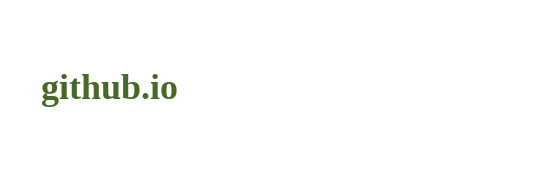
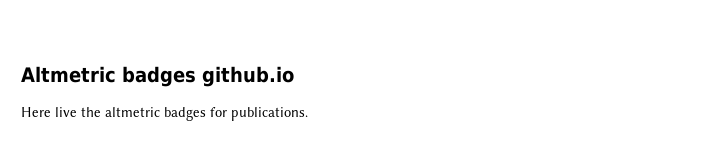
(41, 90) none -> [21,66,196,87] Altmetric badges
(178, 90) none -> [21,107,308,121] // Here live the altmetric badges for publications.

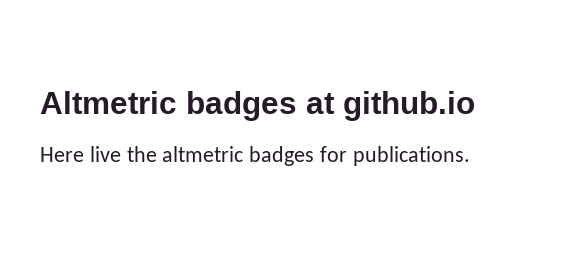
(196, 76) none -> [306,93,335,114] at

